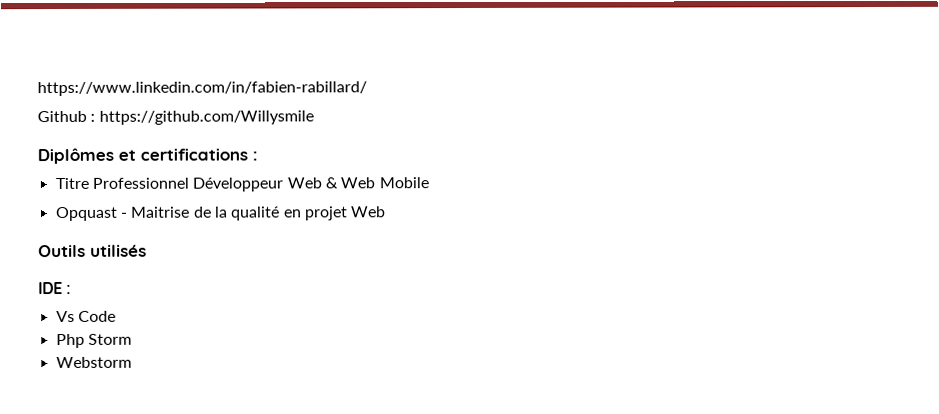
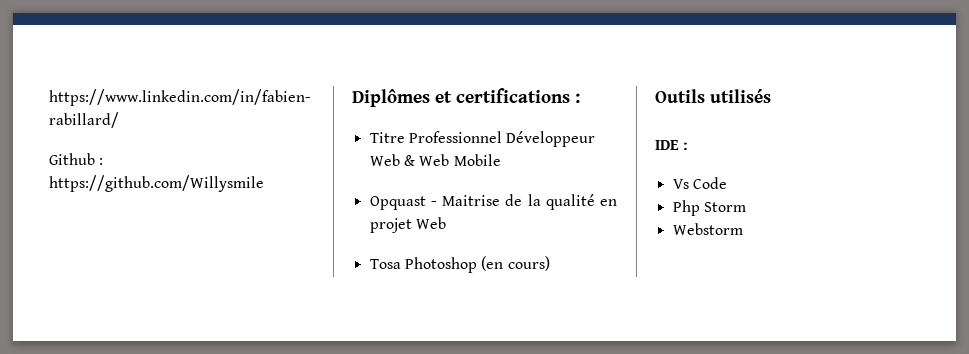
(387, 212) none -> [369,256,550,273] // Tosa Photoshop (en cours)

